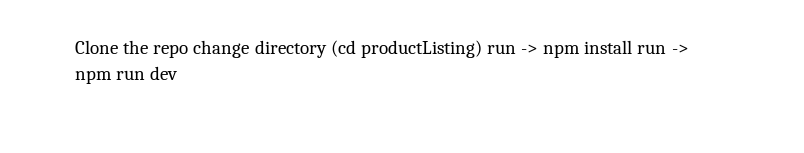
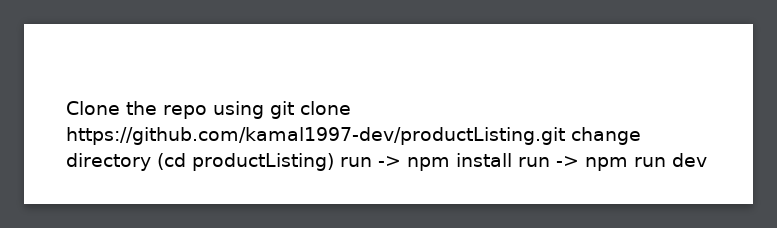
(189, 51) none -> [213,101,351,119] [66,127,565,145] using git clone https://github.com/kamal1997-dev/productListing.git

